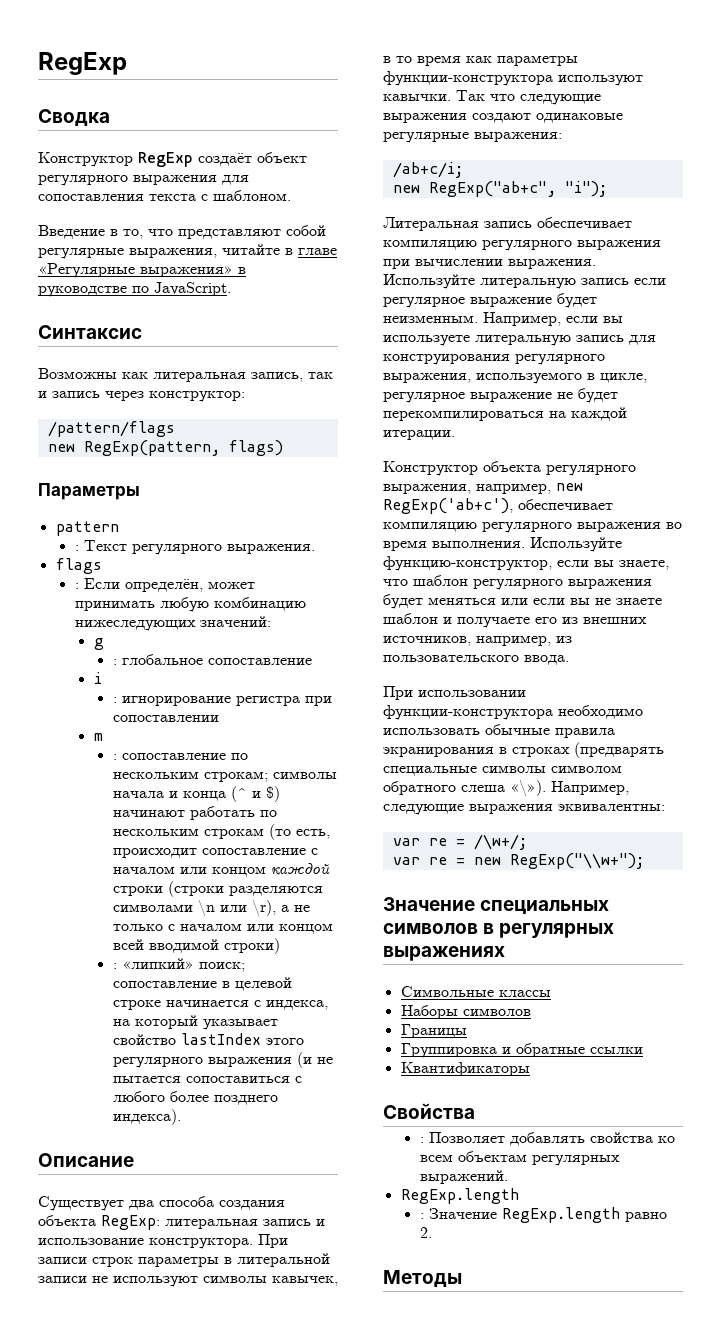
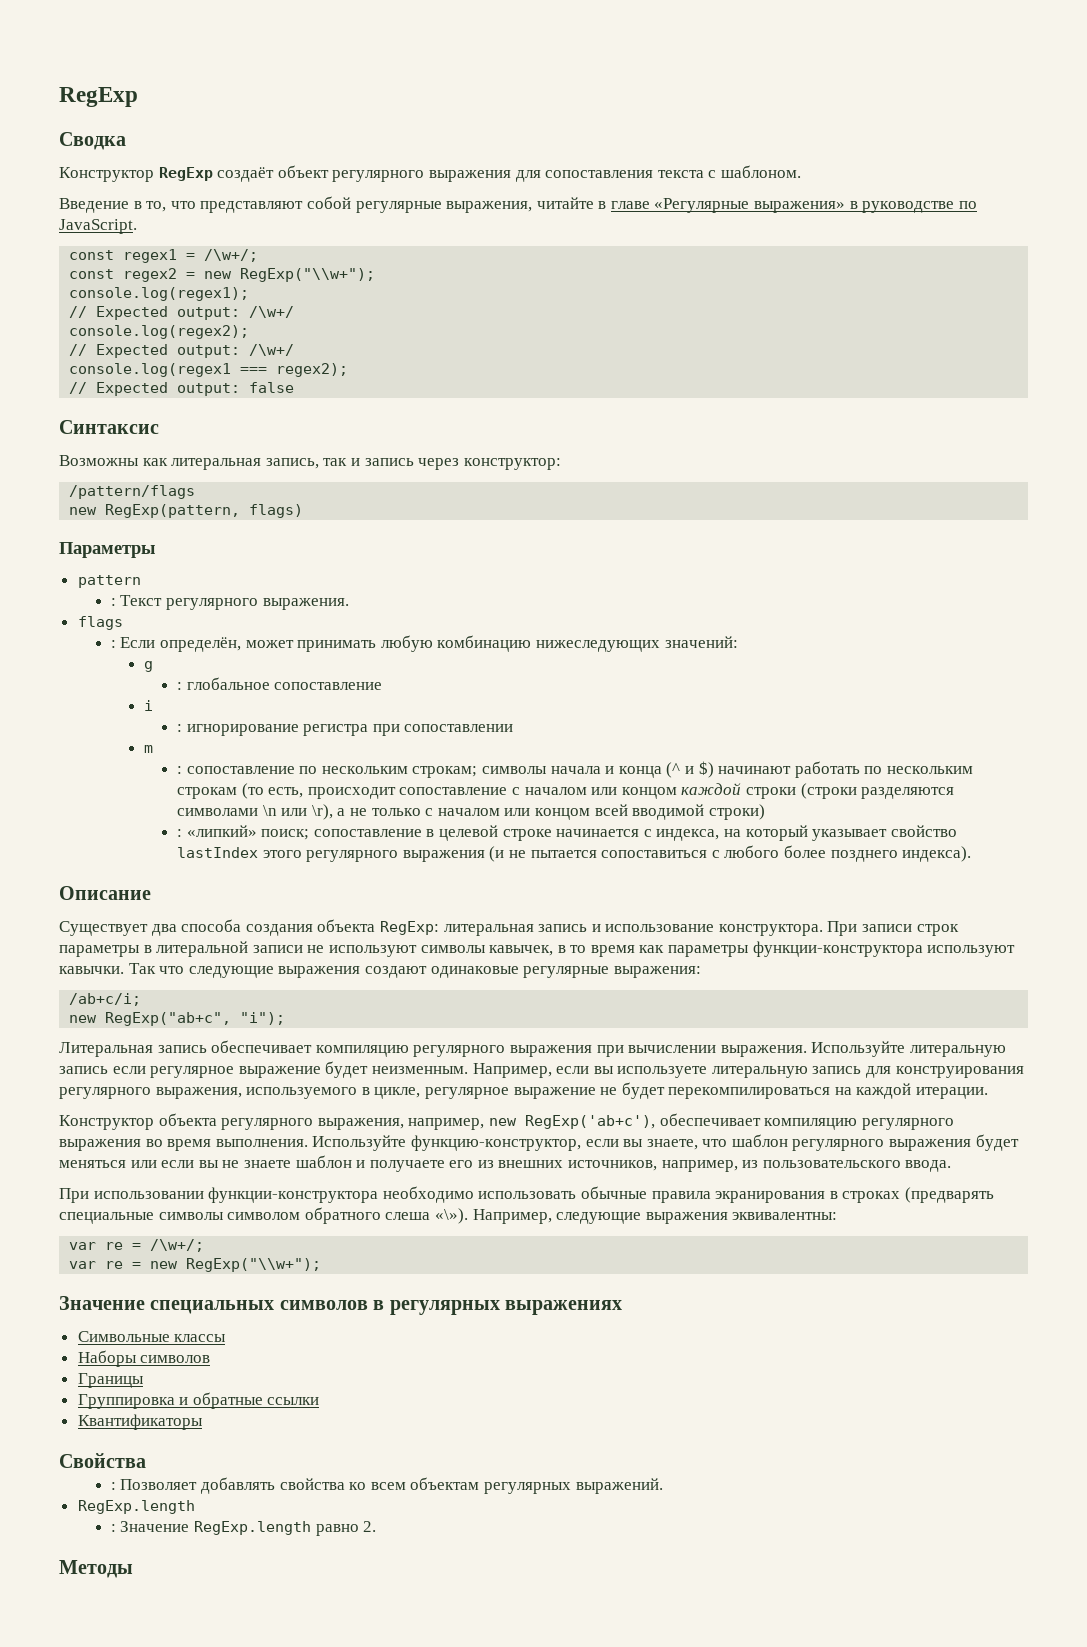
(231, 289) none -> [69,249,259,263] [69,268,376,282] [69,287,250,301] [69,306,295,320] [69,325,250,339] [69,344,295,358] [69,363,349,377] [69,382,295,396] // const regex1 = /\w+/; // const regex2 = new RegExp("\\w+"); // console.log(regex1); // // Expected output: /\w+/ // console.log(regex2); // // Expected output: /\w+/ // console.log(regex1 === regex2); // // Expected output: false

